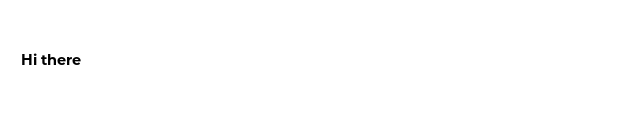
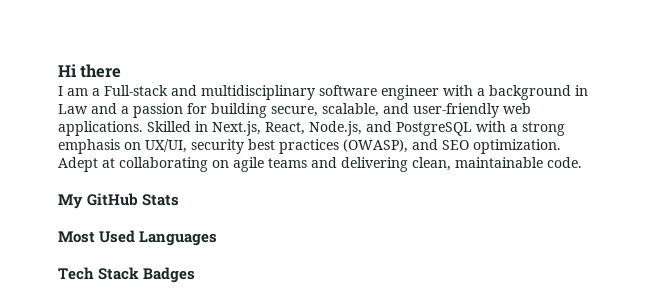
(81, 59) none -> [58,85,588,100] [58,103,531,118] [58,121,565,136] [58,139,561,154] [58,157,582,172] [58,193,180,209] [58,230,218,246] [58,267,196,283] // I am a Full-stack and multidisciplinary software engineer with a background in Law and a passion for building secure, scalable, and user-friendly web applications. Skilled in Next.js, React, Node.js, and PostgreSQL with a strong emphasis on UX/UI, security best practices (OWASP), and SEO optimization. Adept at collaborating on agile teams and delivering clean, maintainable code. // My GitHub Stats // Most Used Languages // Tech Stack Badges

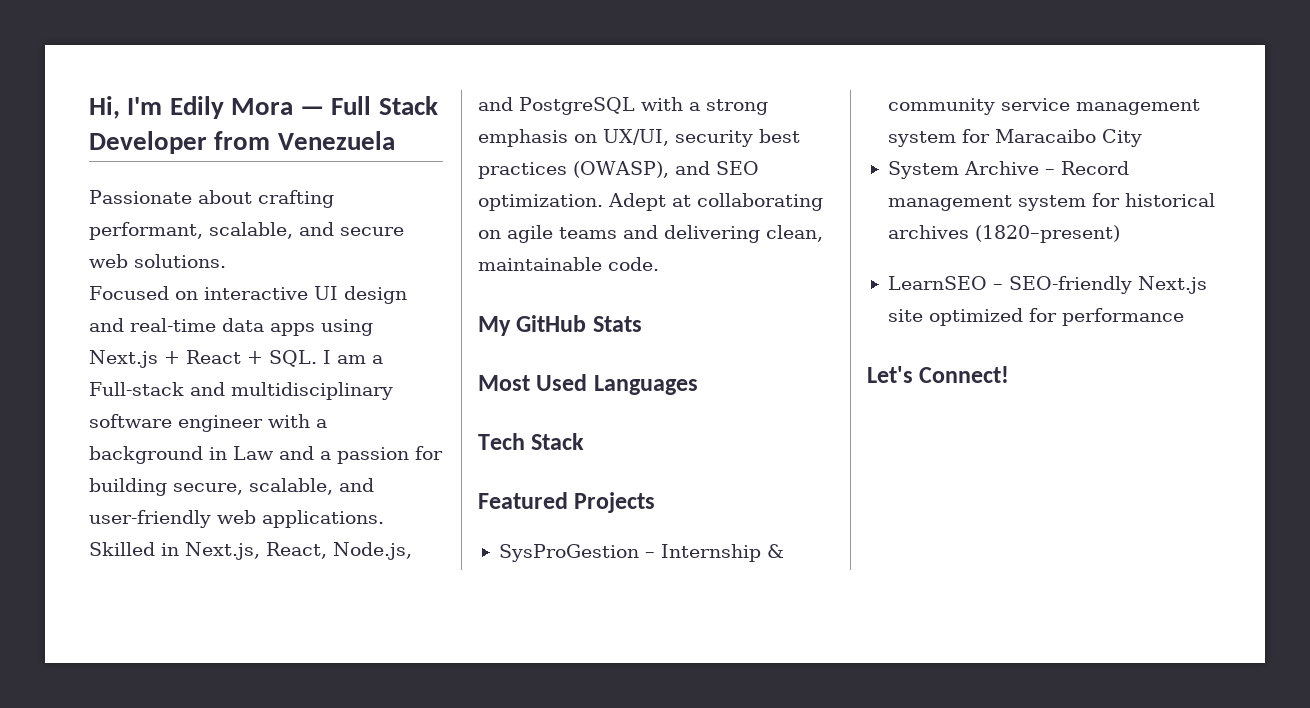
[58,64,122,78] Hi there // -> [89,96,438,119] [89,131,395,154] [89,190,334,208] [89,222,404,240] [89,254,226,268] [89,286,407,304] [89,318,373,336] [89,350,317,368] Hi, I'm Edily Mora — Full Stack Developer from Venezuela // Passionate about crafting performant, scalable, and secure web solutions. // Focused on interactive UI design and real-time data apps using Next.js + React + SQL.
[143,267,196,283] Badges -> [478,492,656,513] [498,544,784,562] [887,98,1200,115] [887,129,1142,147] [887,161,1129,179] [887,193,1215,211] [887,225,1120,243] [887,276,1207,294] [887,308,1184,326] [867,366,1010,383] // Featured Projects // SysProGestion – Internship & community service management system for Maracaibo City // System Archive – Record management system for historical archives (1820–present) // LearnSEO – SEO-friendly Next.js site optimized for performance // Let's Connect!

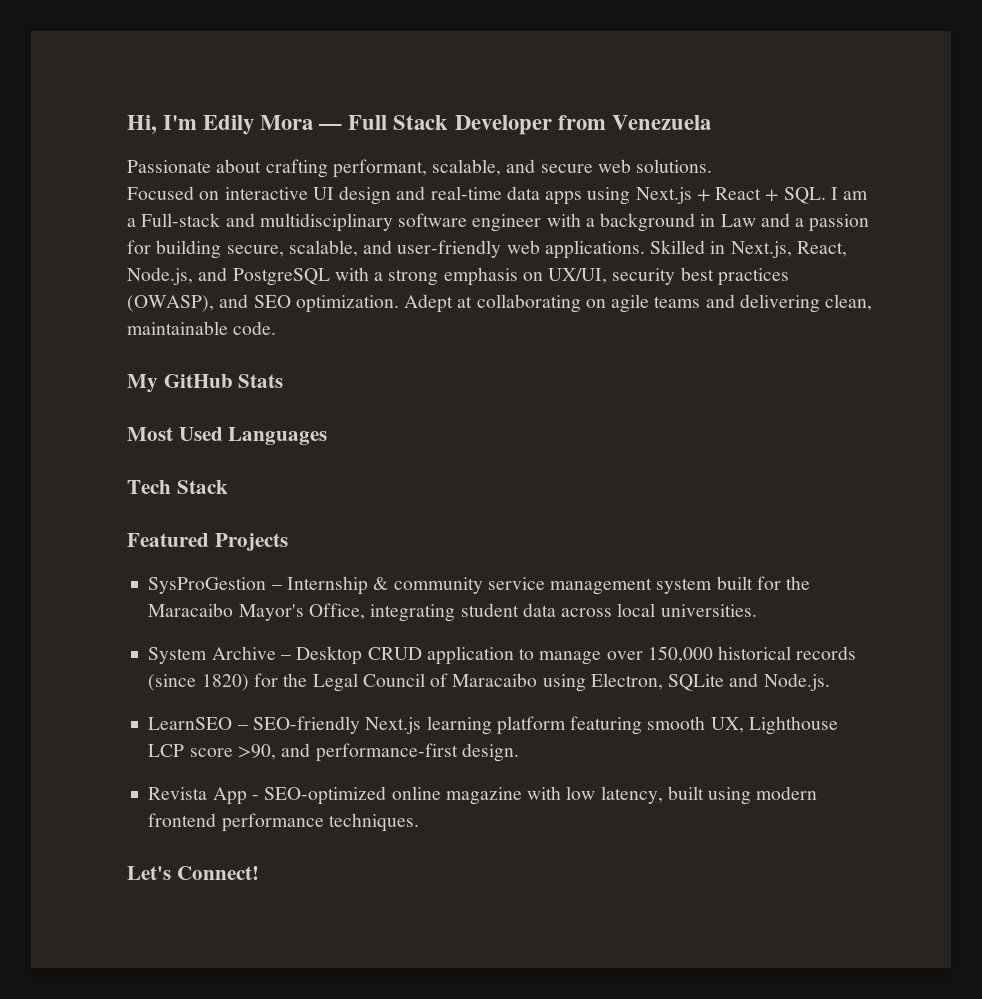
[961,129,1142,147] [887,161,1129,179] [887,193,1215,211] [887,225,1120,243] [887,276,1207,294] [887,308,1057,326] for Maracaibo City // System Archive – Record management system for historical archives (1820–present) // LearnSEO – SEO-friendly Next.js site optimized for -> [716,576,811,590] [148,603,757,622] [148,646,857,665] [148,673,830,692] [148,716,838,735] [148,743,519,762] [148,786,818,805] [148,813,217,827] built for the Maracaibo Mayor's Office, integrating student data across local universities. // System Archive – Desktop CRUD application to manage over 150,000 historical records (since 1820) for the Legal Council of Maracaibo using Electron, SQLite and Node.js. // LearnSEO – SEO-friendly Next.js learning platform featuring smooth UX, Lighthouse LCP score >90, and performance-first design. // Revista App - SEO-optimized online magazine with low latency, built using modern frontend
(1184, 317) none -> [328,813,419,832] techniques.

